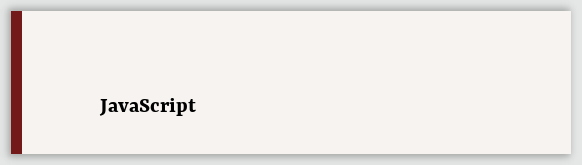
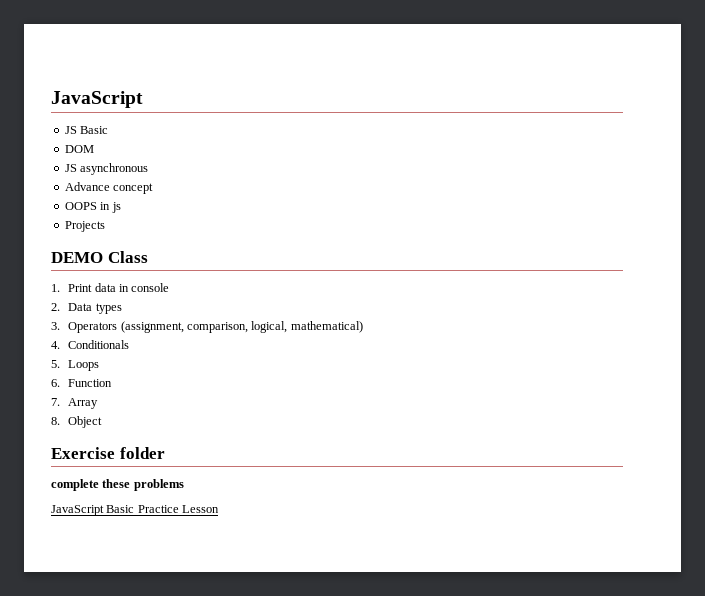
[99,98,196,116] JavaScript -> [51,91,143,108] [64,126,109,134] [64,145,94,153] [64,163,149,175] [64,182,154,194] [64,202,121,213] [64,221,105,232] [51,251,148,263] [51,283,170,292] [51,303,122,314] [51,321,363,333] [51,340,130,349] [51,360,100,371] [51,379,113,387] [51,398,99,409] [51,416,103,428] [51,447,165,459] [51,479,184,491] [51,505,220,516] JavaScript // JS Basic // DOM // JS asynchronous // Advance concept // OOPS in js // Projects // DEMO Class // 1. Print data in console // 2. Data types // 3. Operators (assignment, comparison, logical, mathematical) // 4. Conditionals // 5. Loops // 6. Function // 7. Array // 8. Object // Exercise folder // complete these problems // JavaScript Basic Practice Lesson

